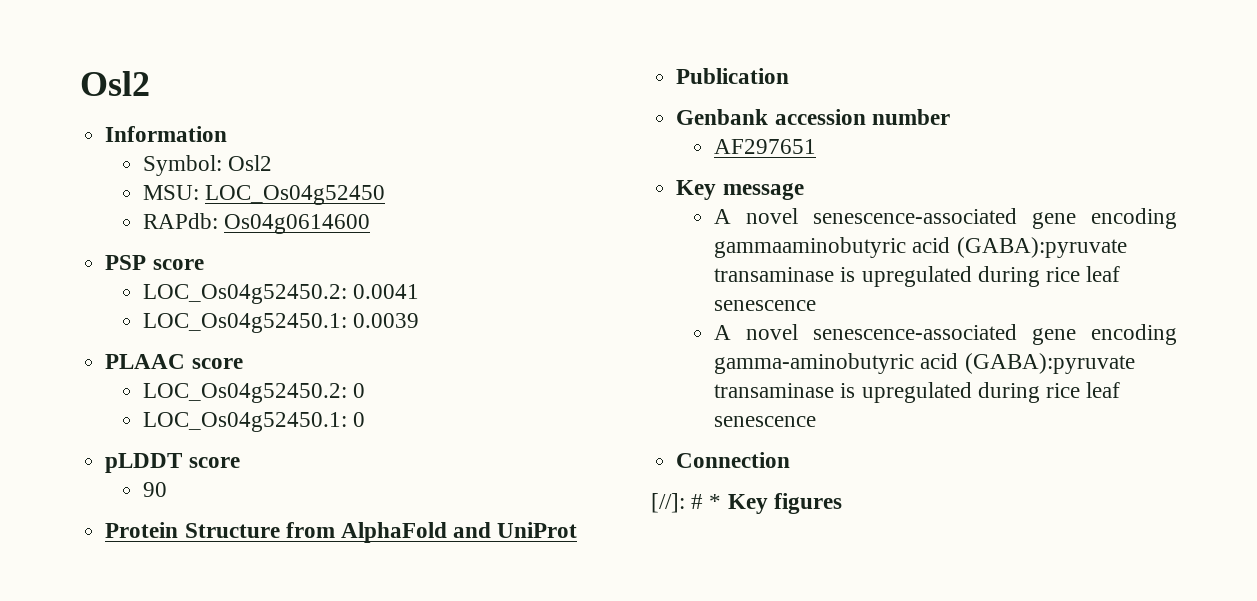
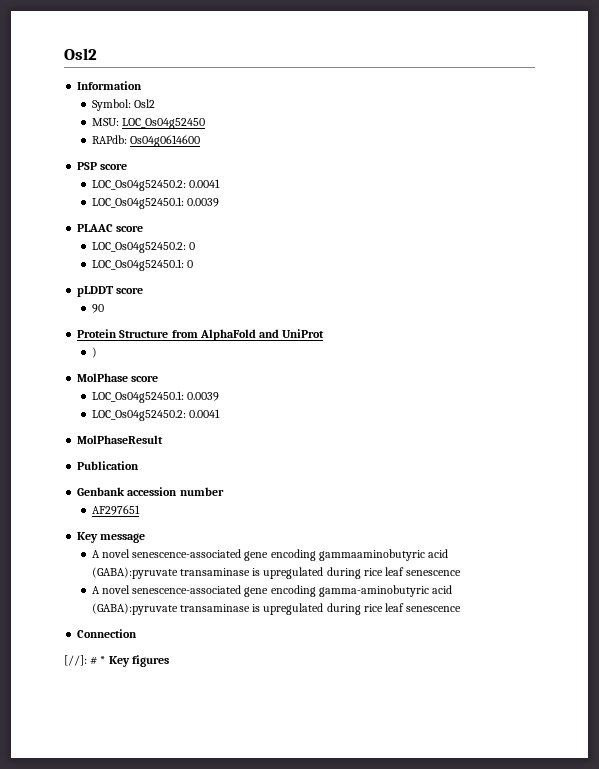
(578, 530) none -> [91,347,97,358] [77,373,159,382] [91,391,219,403] [91,409,220,421] [77,435,164,444] // ) // MolPhase score // LOC_Os04g52450.1: 0.0039 // LOC_Os04g52450.2: 0.0041 // MolPhaseResult

